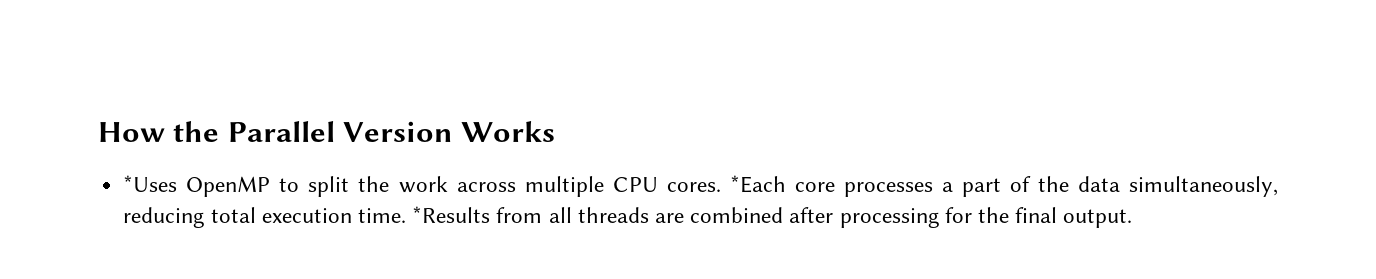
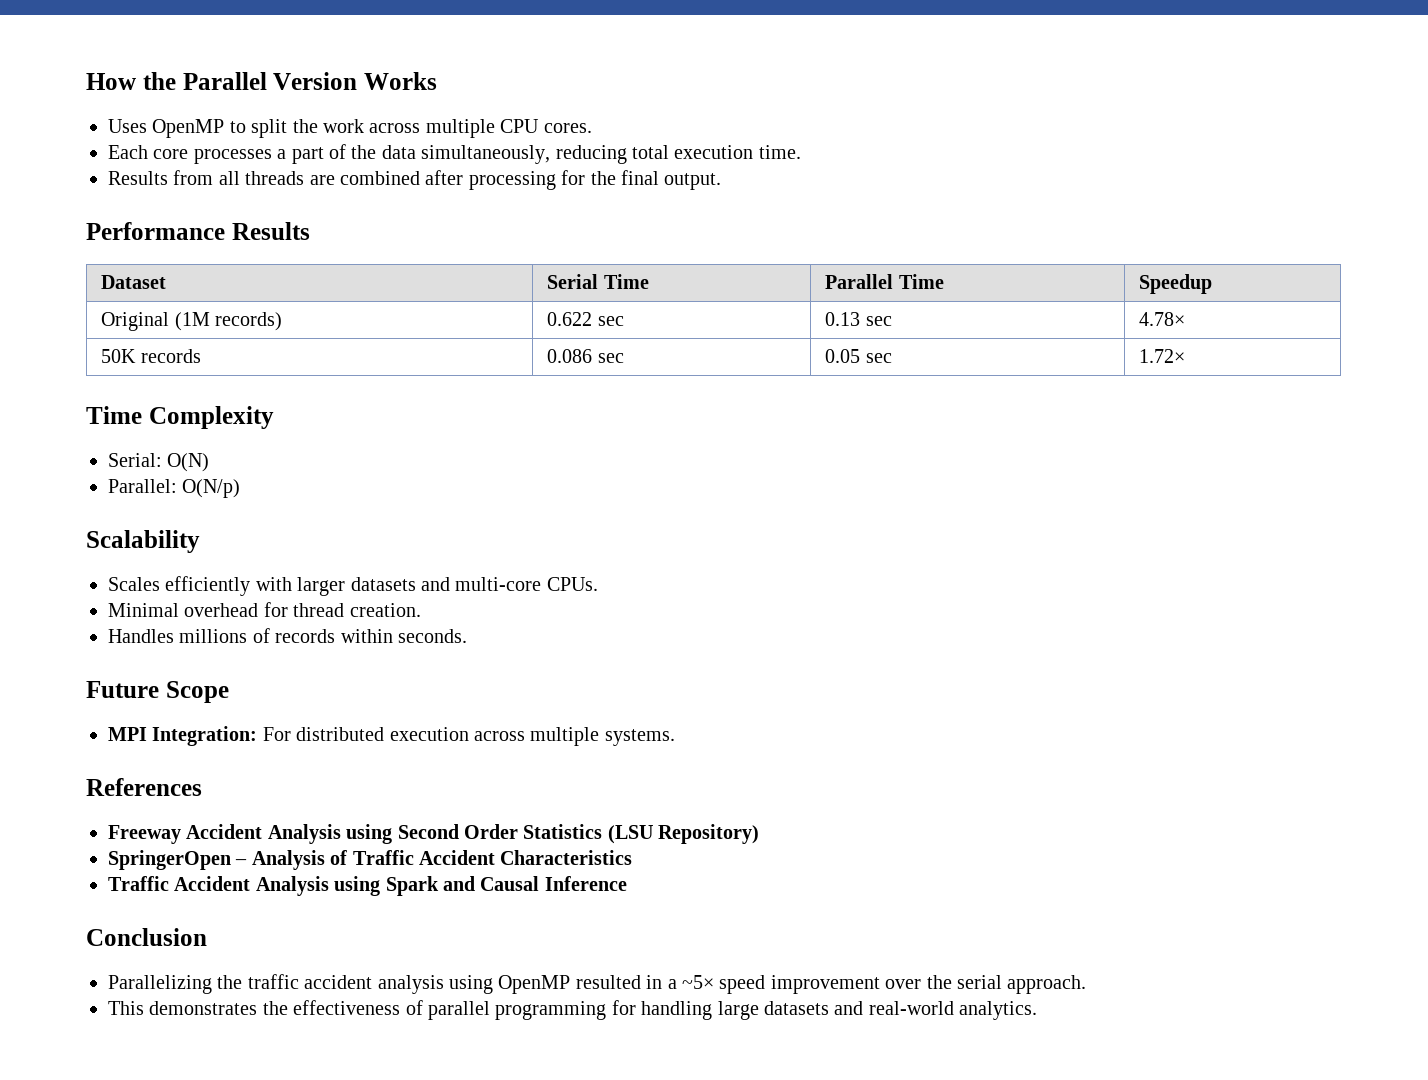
[123,175,178,192] *Uses -> [108,119,147,133] Uses
[729,175,786,193] *Each -> [108,145,148,159] // Each
[412,206,491,223] *Results -> [108,171,168,185] // Results
(1133, 218) none -> [86,222,310,240] [101,275,167,289] [547,274,649,289] [825,274,944,289] [1139,274,1213,294] [101,312,282,331] [547,312,624,326] [825,312,892,326] [1139,312,1186,326] [101,349,201,363] [547,349,624,363] [825,349,892,363] [1139,349,1186,363] [86,406,274,429] [108,453,210,472] [108,479,241,498] [86,530,200,553] [108,576,598,596] [108,602,421,617] [108,628,467,643] [86,681,229,703] [108,726,675,746] [86,778,202,796] [108,824,760,844] [108,850,633,870] [108,876,627,896] [86,928,207,946] [108,974,1087,994] [108,1000,1038,1020] // Performance Results // Dataset | Serial Time | Parallel Time | Speedup // Original (1M records) | 0.622 sec | 0.13 sec | 4.78× // 50K records | 0.086 sec | 0.05 sec | 1.72× // Time Complexity // Serial: O(N) // Parallel: O(N/p) // Scalability // Scales efficiently with larger datasets and multi-core CPUs. // Minimal overhead for thread creation. // Handles millions of records within seconds. // Future Scope // MPI Integration: For distributed execution across multiple systems. // References // Freeway Accident Analysis using Second Order Statistics (LSU Repository) // SpringerOpen – Analysis of Traffic Accident Characteristics // Traffic Accident Analysis using Spark and Causal Inference // Conclusion // Parallelizing the traffic accident analysis using OpenMP resulted in a ~5× speed improvement over the serial approach. // This demonstrates the effectiveness of parallel programming for handling large datasets and real-world analytics.

